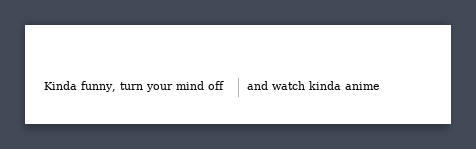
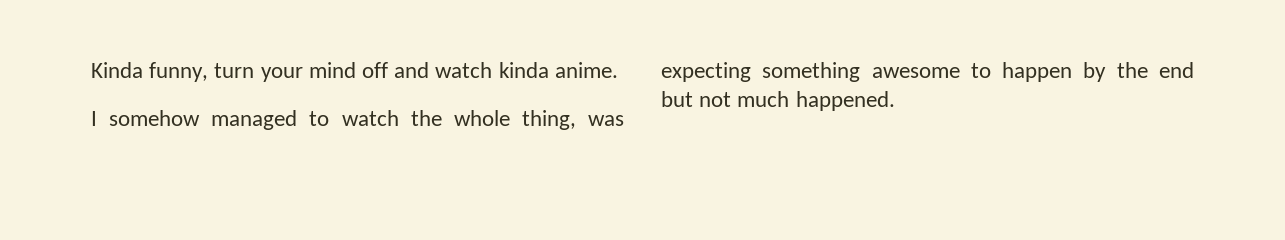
[345,82,380,90] anime -> [554,62,618,78] [91,110,624,130] [661,62,1194,82] [661,91,895,111] anime. // I somehow managed to watch the whole thing, was expecting something awesome to happen by the end but not much happened.

